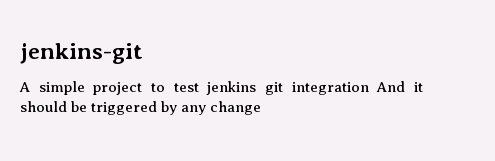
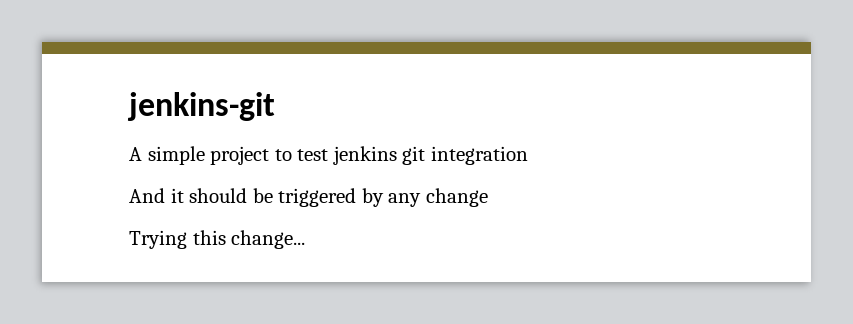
(369, 88) none -> (528, 155) //
(262, 108) none -> [129,230,306,249] // Trying this change...

